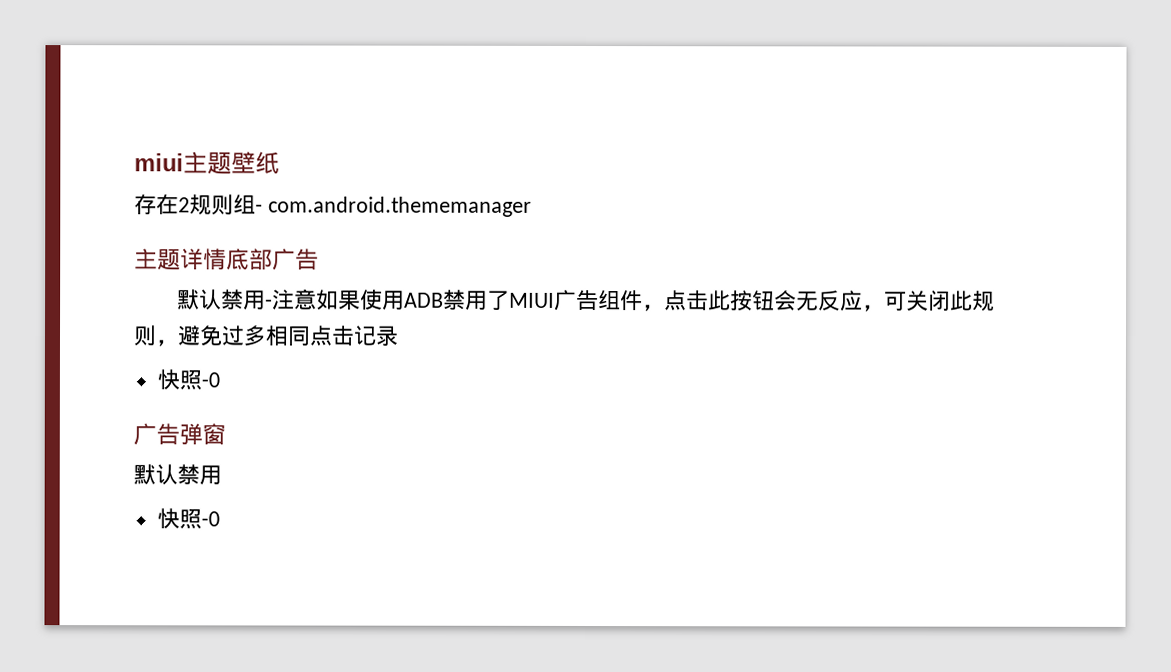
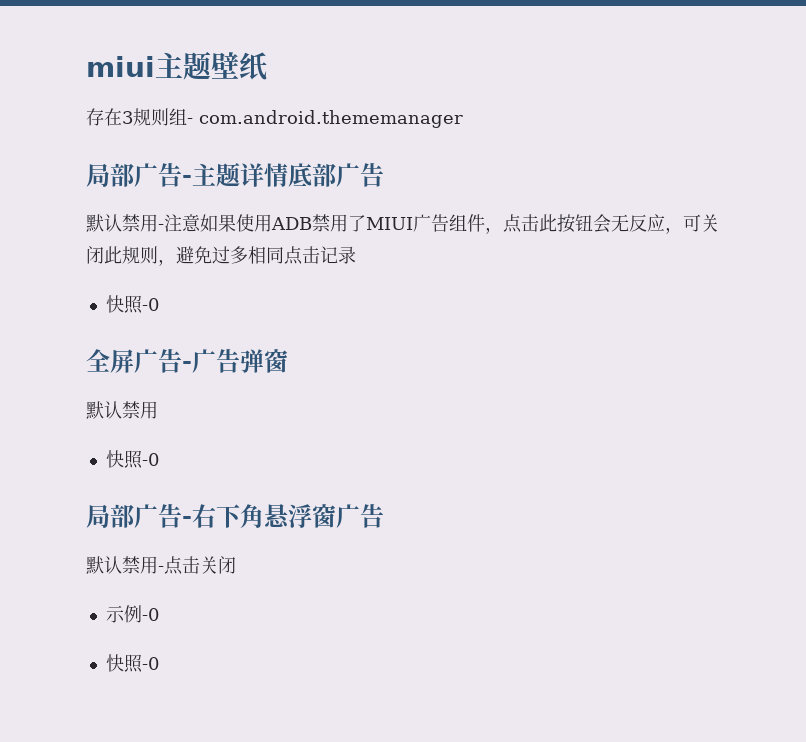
[178,197,190,213] 2 -> [122,111,133,124] 3
(532, 206) none -> [86,163,192,187] 局部广告-
(220, 380) none -> [86,349,192,373] 全屏广告-
(220, 519) none -> [86,504,384,528] [86,556,236,575] [105,605,159,623] [105,654,159,673] // 局部广告-右下角悬浮窗广告 // 默认禁用-点击关闭 // 示例-0 // 快照-0

